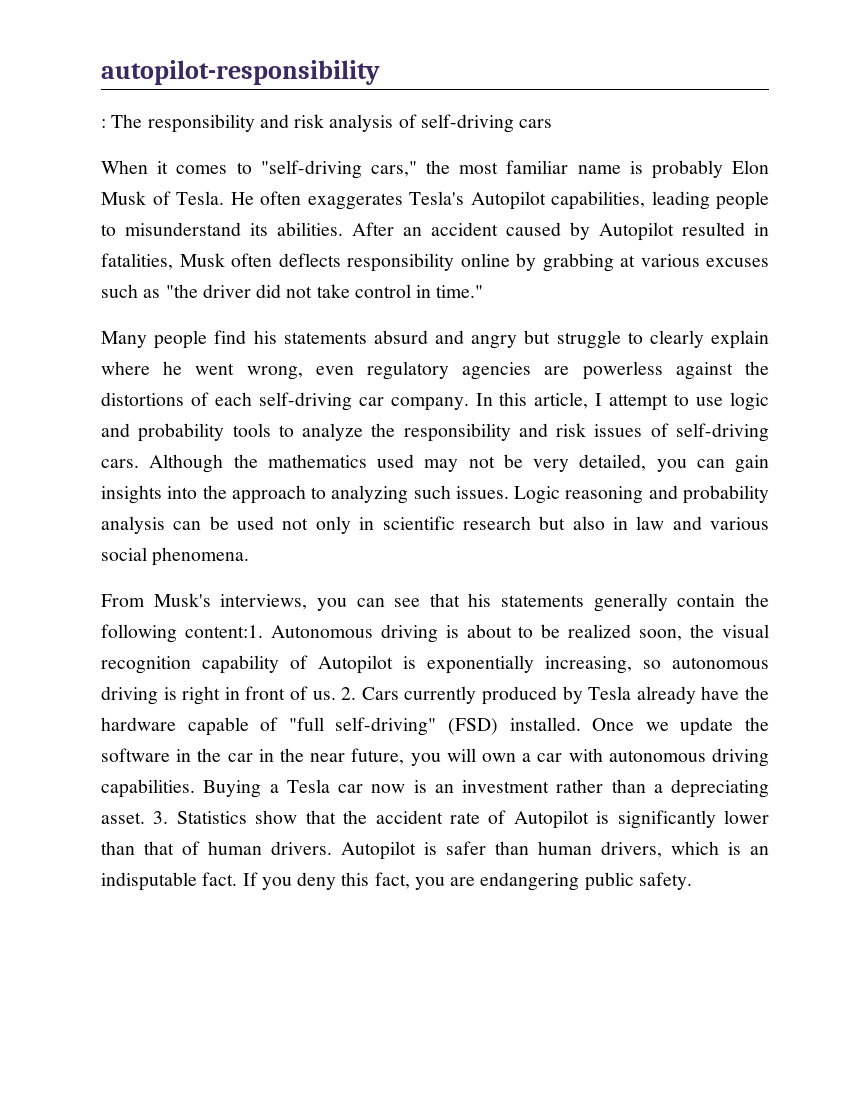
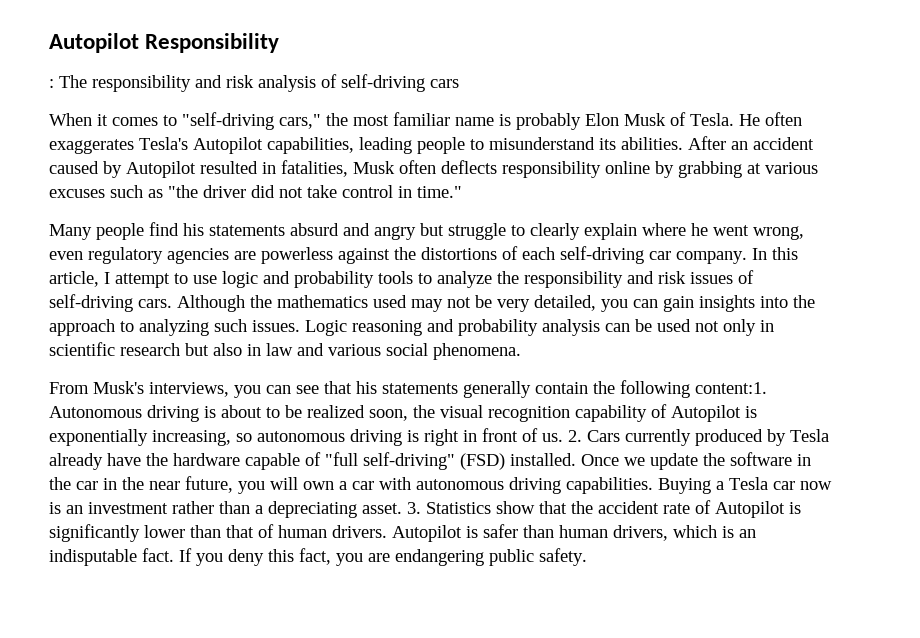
[101,60,380,85] autopilot-responsibility -> [49,33,280,53] Autopilot Responsibility

